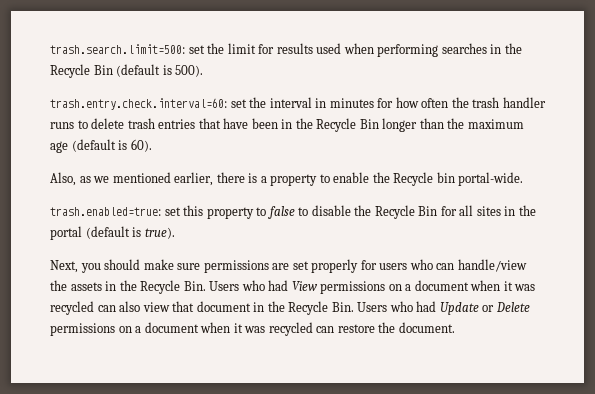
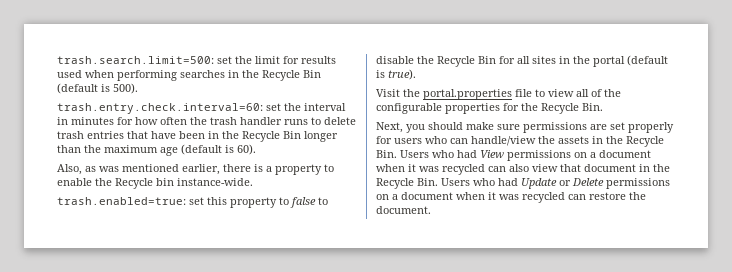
[93,176,110,183] we -> [99,166,119,172] was
[458,172,524,186] portal-wide. -> [177,178,253,186] instance-wide.
(175, 233) none -> [376,89,621,100] [376,103,603,114] // Visit the portal.properties file to view all of the configurable properties for the Recycle Bin.

